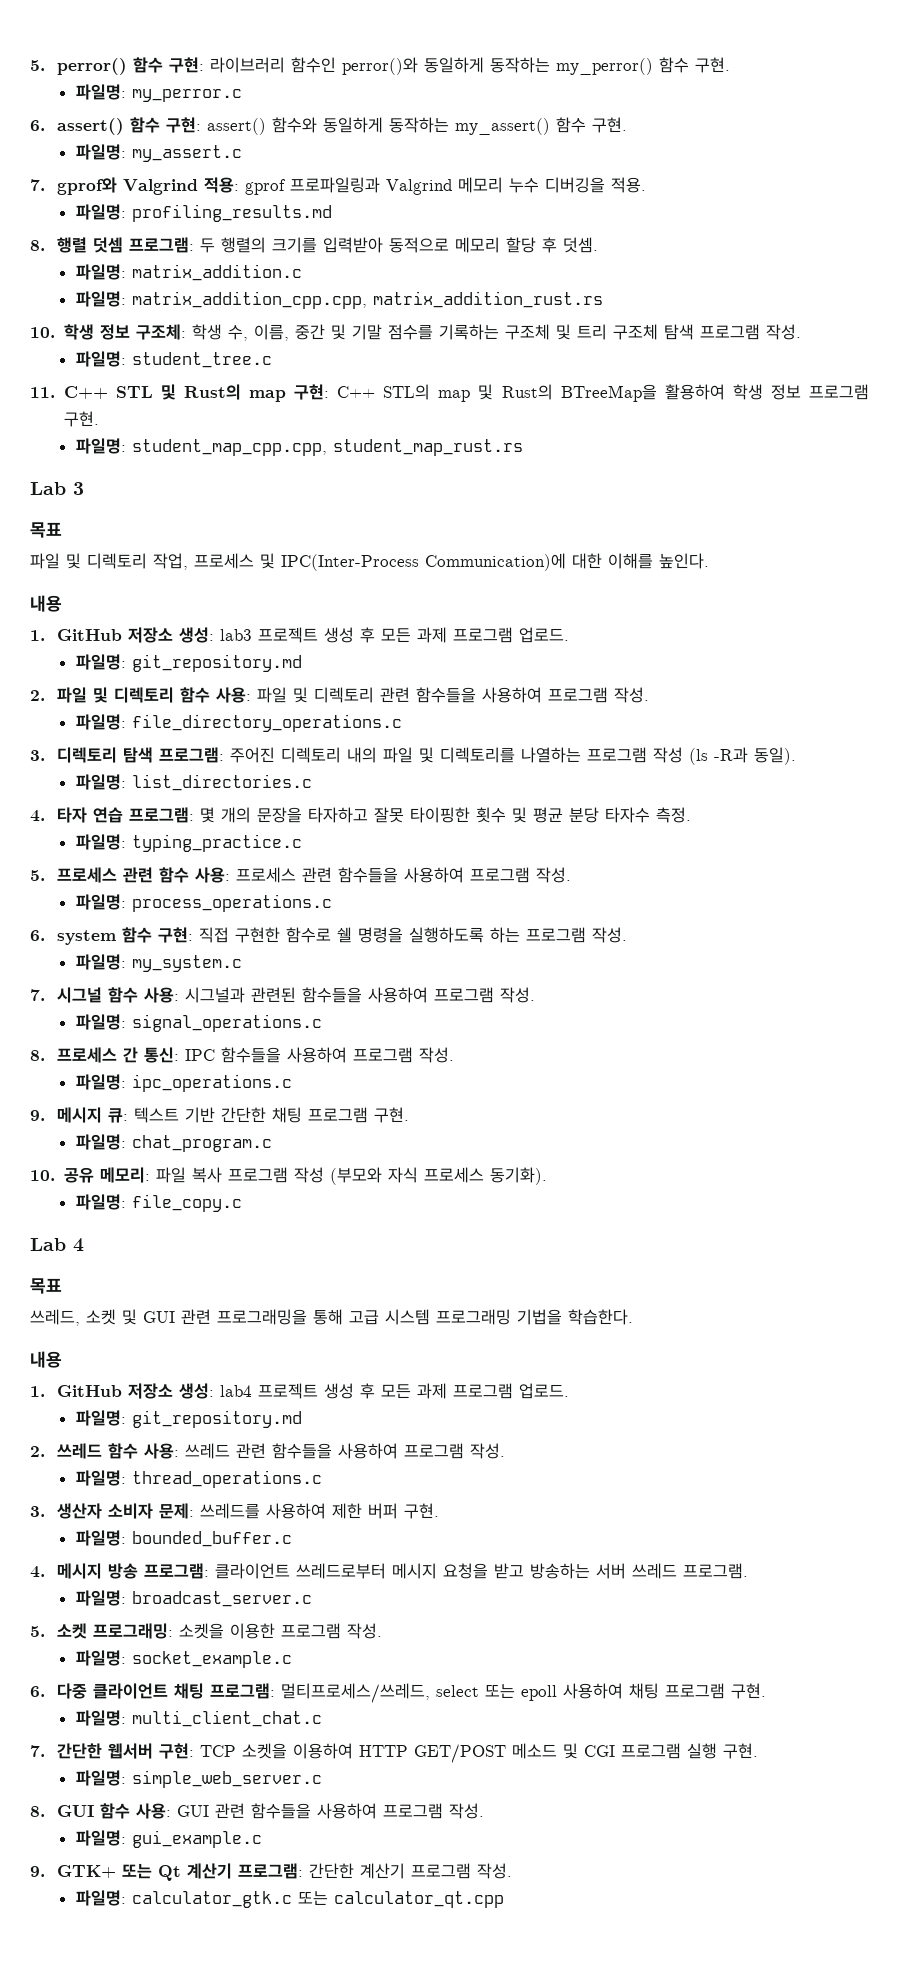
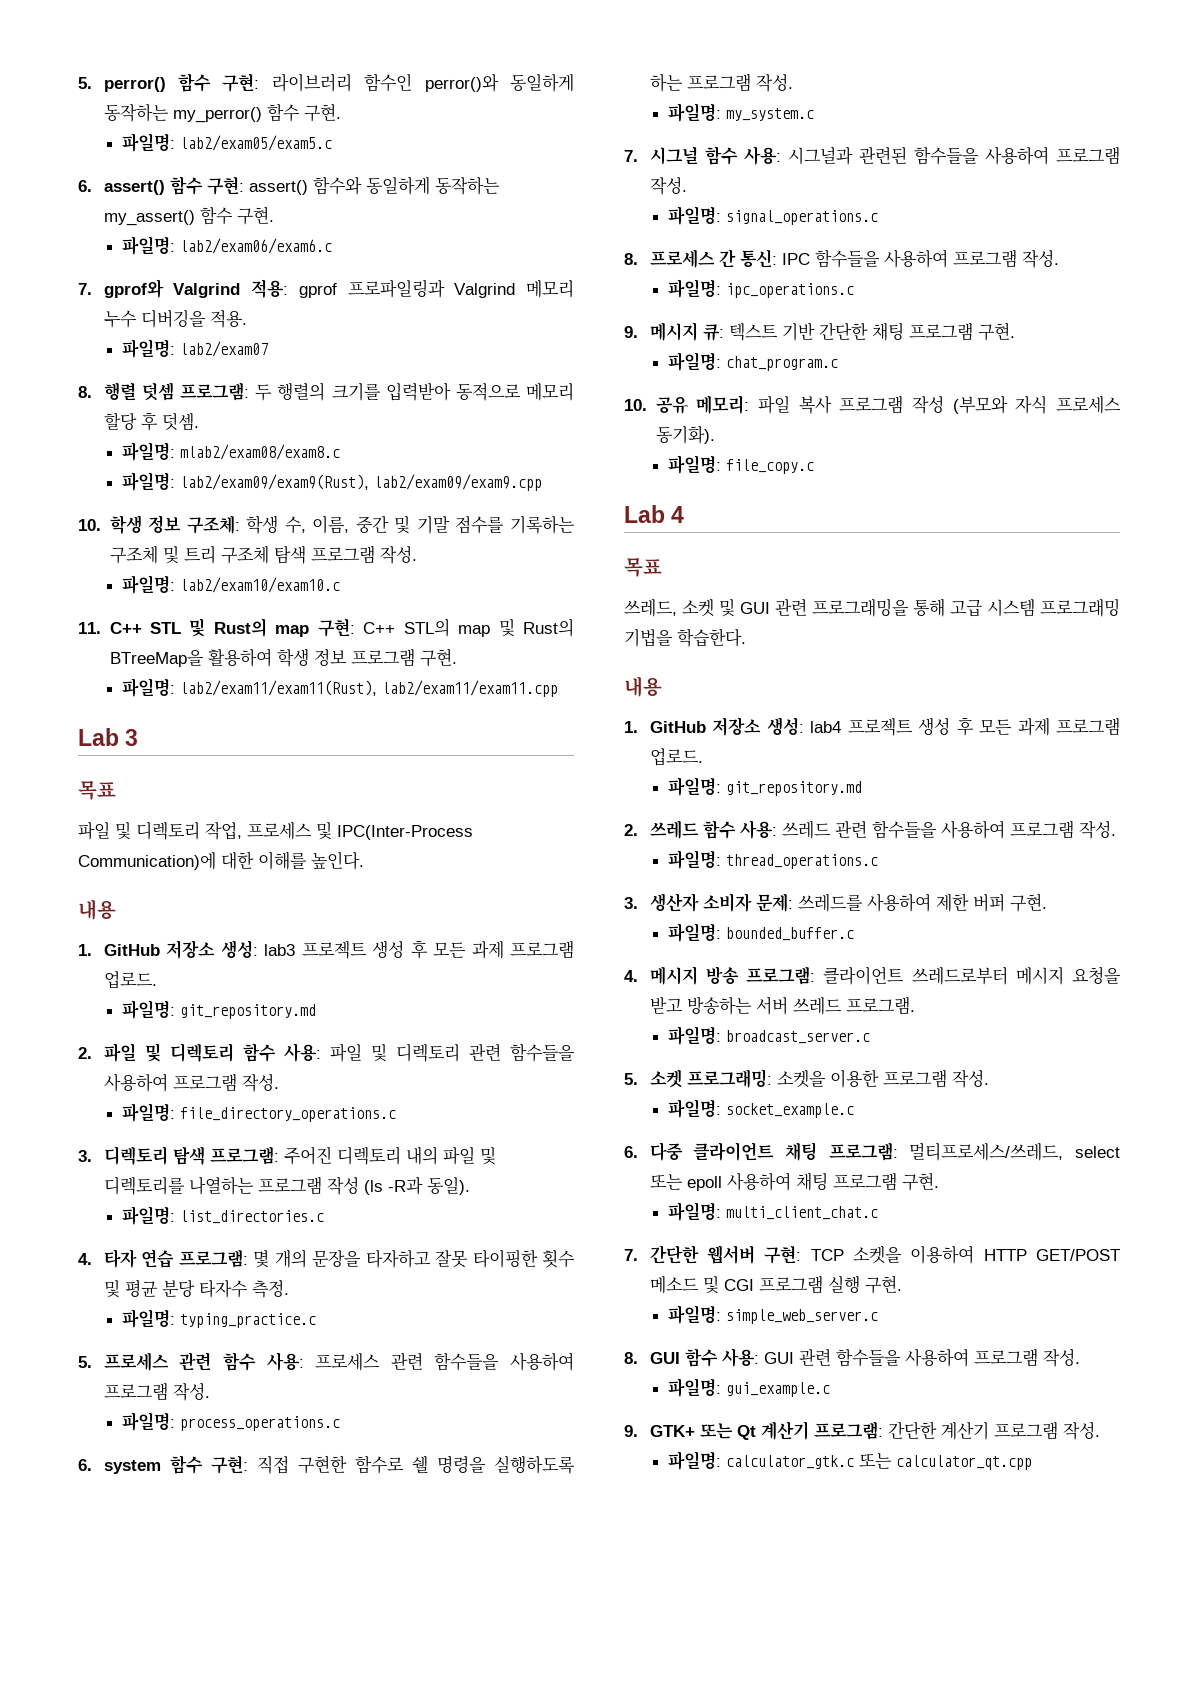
[131,89,242,102] my_perror.c -> [180,135,333,151] lab2/exam05/exam5.c
[131,145,242,162] my_assert.c -> [180,238,333,254] lab2/exam06/exam6.c
[131,204,332,222] profiling_results.md -> [180,341,269,357] lab2/exam07
[131,264,302,281] [75,291,603,309] matrix_addition.c // 파일명: matrix_addition_cpp.cpp, matrix_addition_rust.rs -> [180,444,341,460] [122,472,543,491] mlab2/exam08/exam8.c // 파일명: lab2/exam09/exam9(Rust), lab2/exam09/exam9.cpp
[131,352,272,368] student_tree.c -> [180,577,341,593] lab2/exam10/exam10.c
[131,439,523,456] student_map_cpp.cpp, student_map_rust.rs -> [180,680,559,697] lab2/exam11/exam11(Rust), lab2/exam11/exam11.cpp

